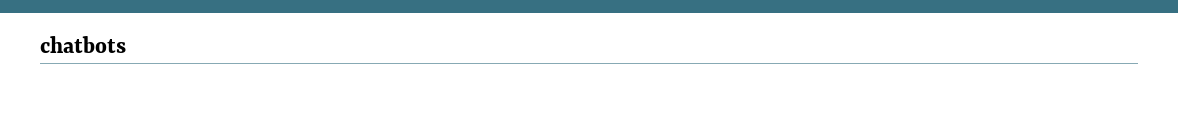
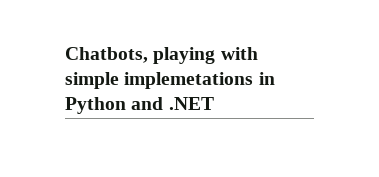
[40,36,126,53] chatbots -> [65,47,258,64] [65,72,275,89] [65,97,214,114] Chatbots, playing with simple implemetations in Python and .NET

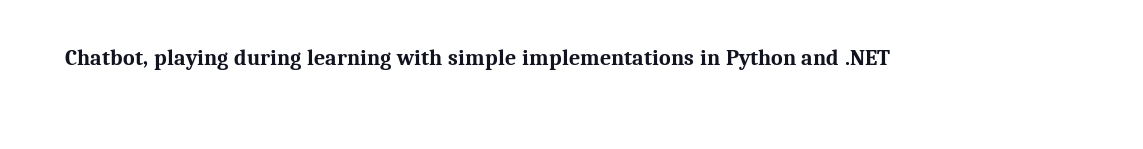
[65,47,216,64] Chatbots, playing -> [65,49,391,70] Chatbot, playing during learning
[124,72,254,89] implemetations -> [521,49,694,70] implementations

